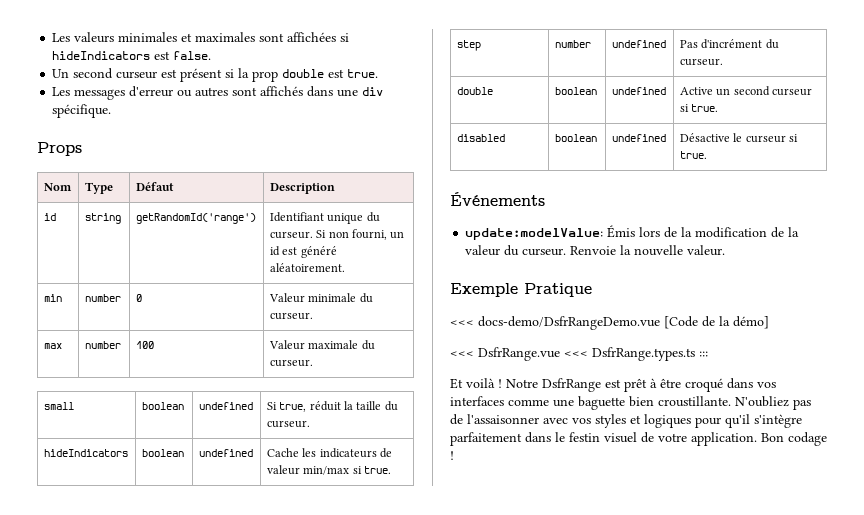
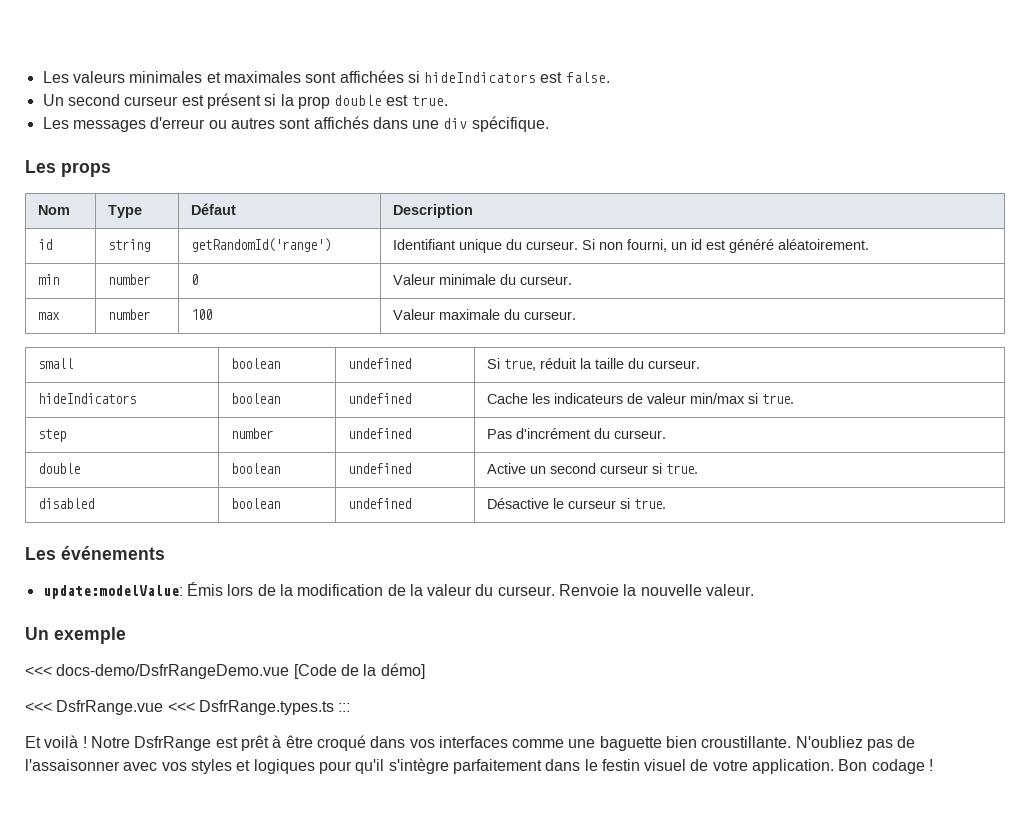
[37,142,82,156] Props -> [25,160,111,177] Les props
[450,192,545,206] Événements -> [25,546,165,560] Les événements
[450,283,592,297] Exemple Pratique -> [25,627,126,644] Un exemple

